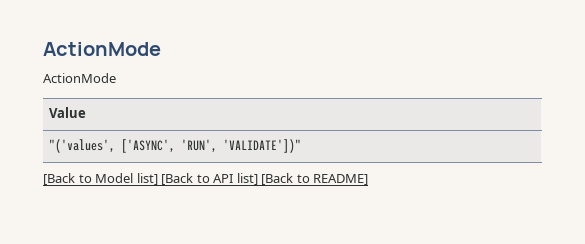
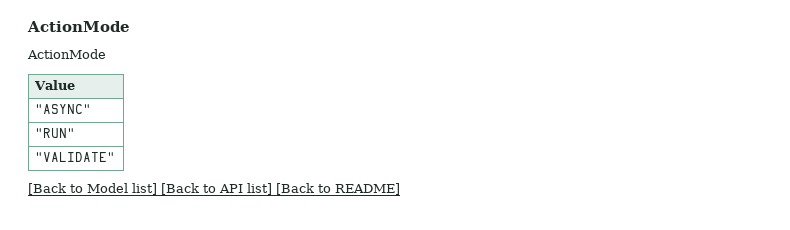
[49,139,302,153] "('values', ['ASYNC', 'RUN', 'VALIDATE'])" -> [35,104,92,114] [35,128,76,138] [35,152,116,162] "ASYNC" // "RUN" // "VALIDATE"

